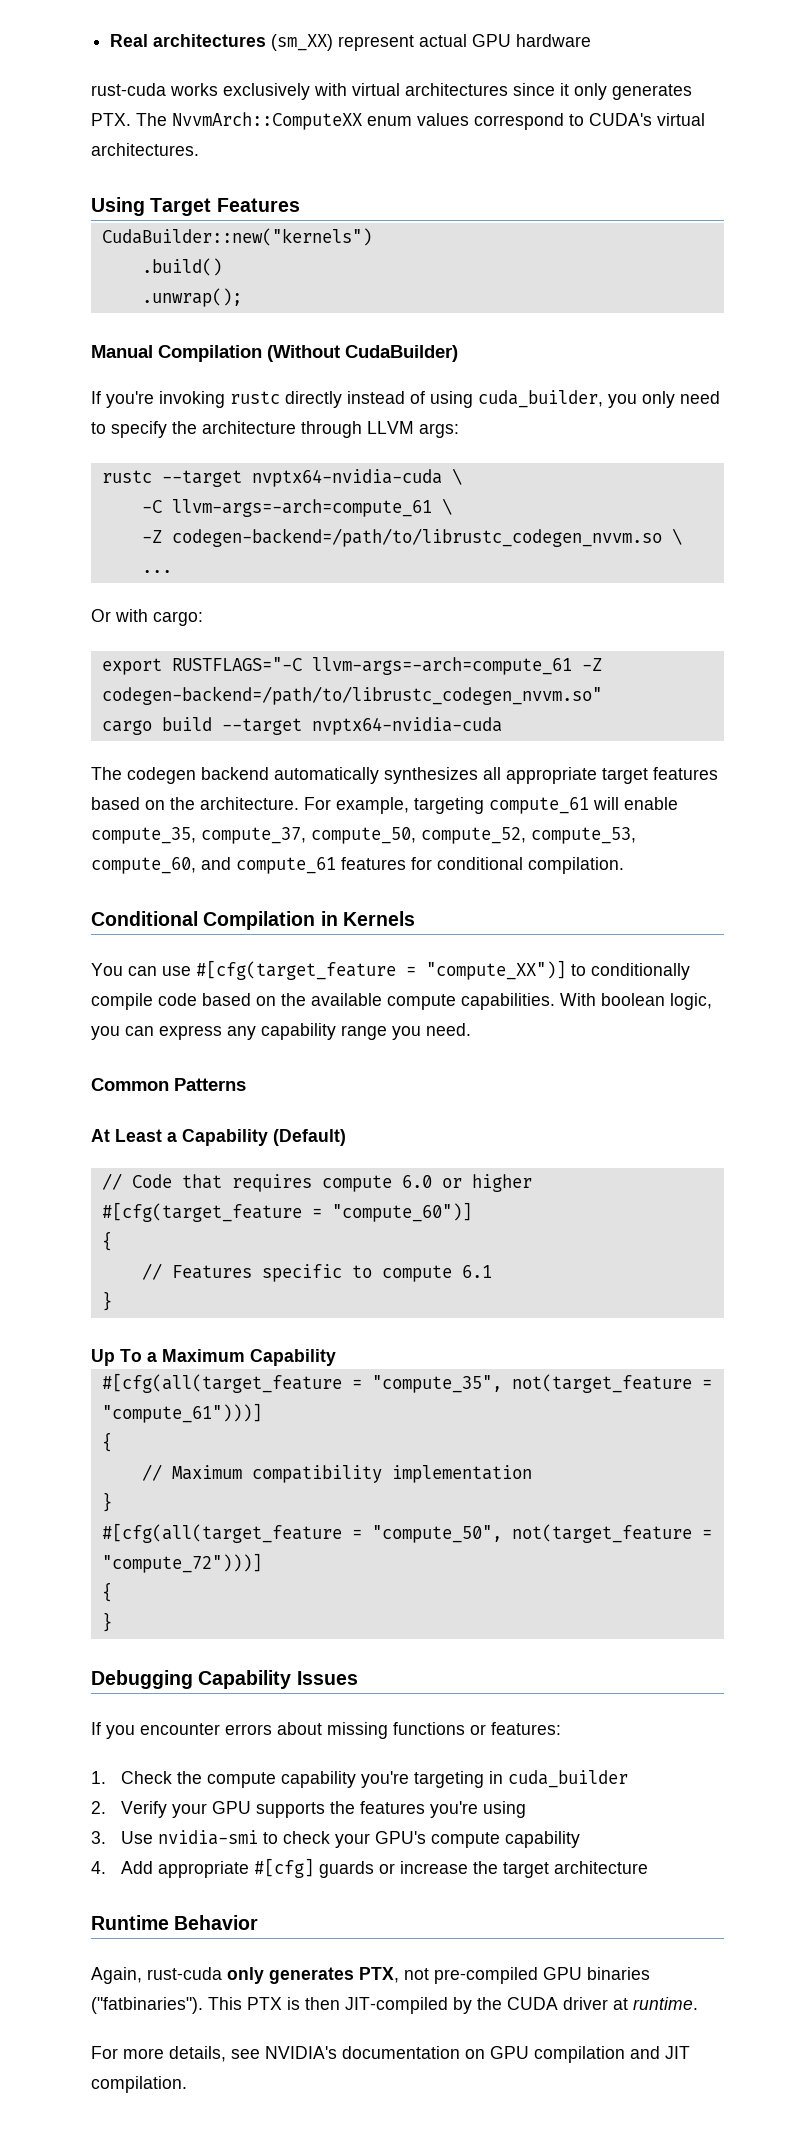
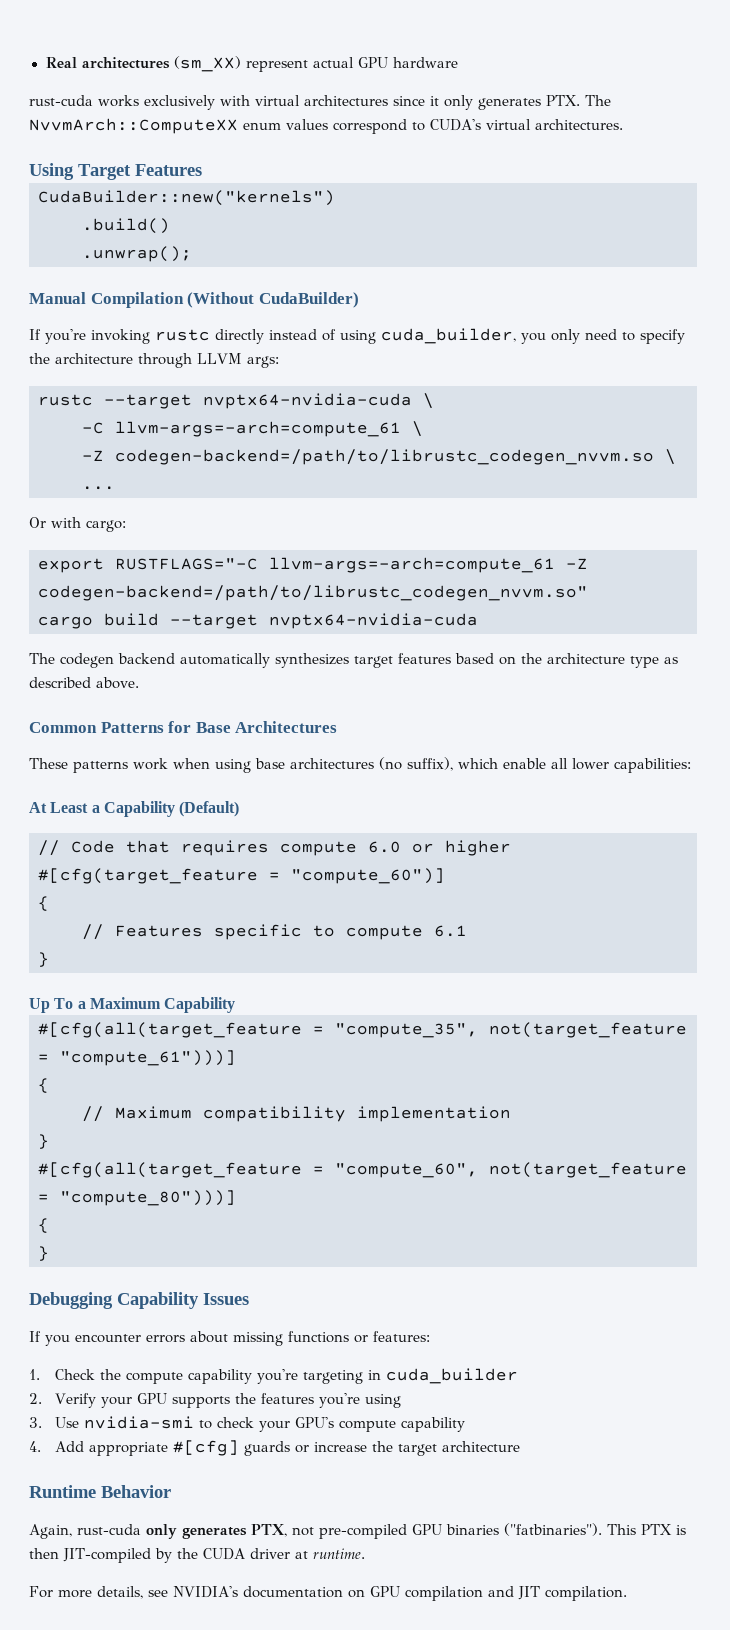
[483,767,597,784] all appropriate -> (349, 660) none
[200,797,678,814] [91,827,636,844] [91,857,624,874] [91,911,415,930] [91,960,690,980] [91,993,712,1010] [91,1023,471,1040] [91,1078,246,1091] architecture. For example, targeting compute_61 will enable compute_35, compute_37, compute_50, compute_52, compute_53, compute_60, and compute_61 features for conditional compilation. // Conditional Compilation in Kernels // You can use #[cfg(target_feature = "compute_XX")] to conditionally compile code based on the available compute capabilities. With boolean logic, you can express any capability range you need. // Common Patterns -> [547,653,678,668] [29,677,139,689] [29,721,338,733] [29,757,691,773] architecture type as described above. // Common Patterns for Base Architectures // These patterns work when using base architectures (no suffix), which enable all lower capabilities:
[371,1524,712,1543] [101,1553,262,1573] "compute_50", not(target_feature = "compute_72")))] -> [335,1162,687,1178] [38,1190,236,1206] "compute_60", not(target_feature = "compute_80")))]

